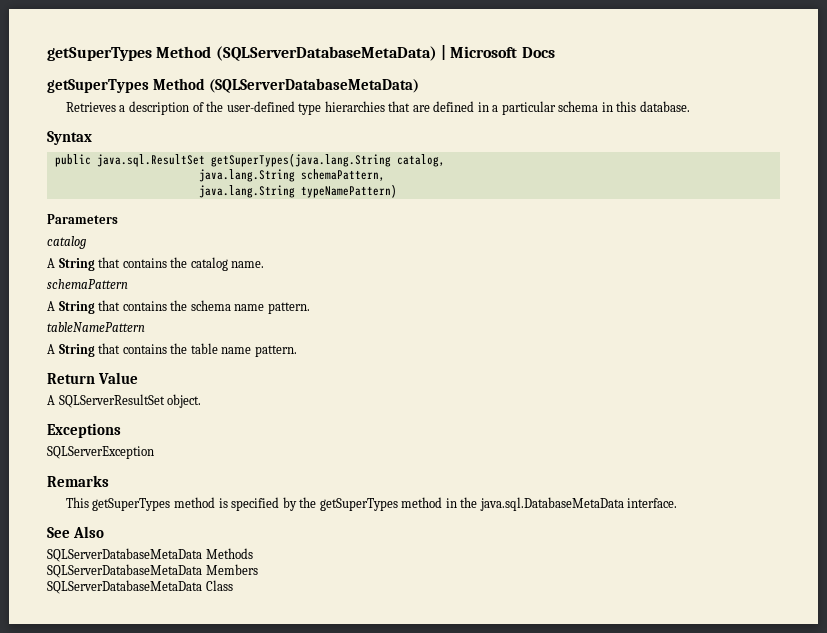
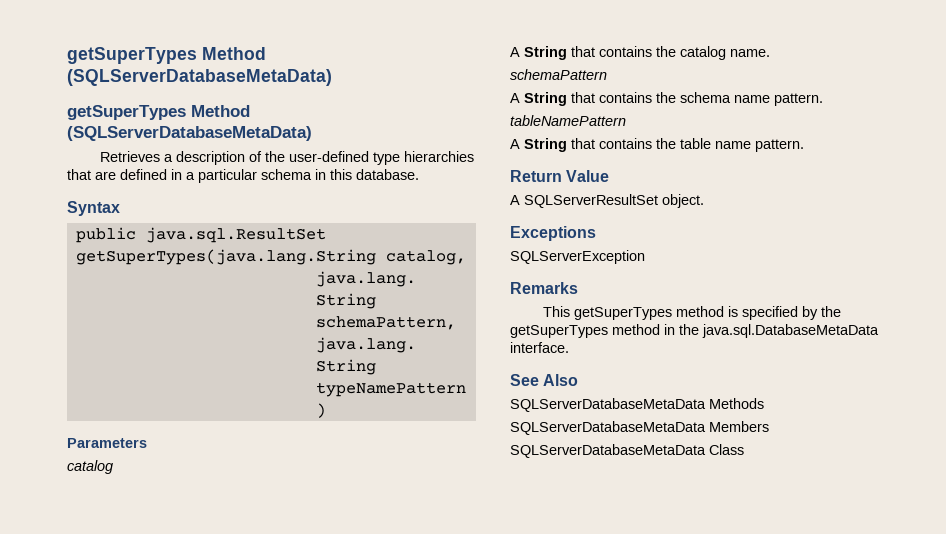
[47,45,555,61] getSuperTypes Method (SQLServerDatabaseMetaData) | Microsoft Docs -> [67,47,266,64] [67,69,332,86] getSuperTypes Method (SQLServerDatabaseMetaData)

